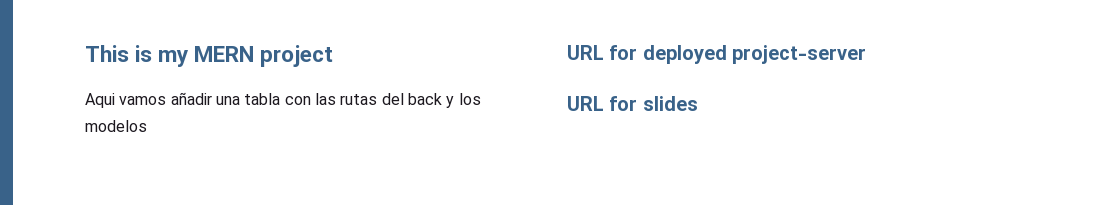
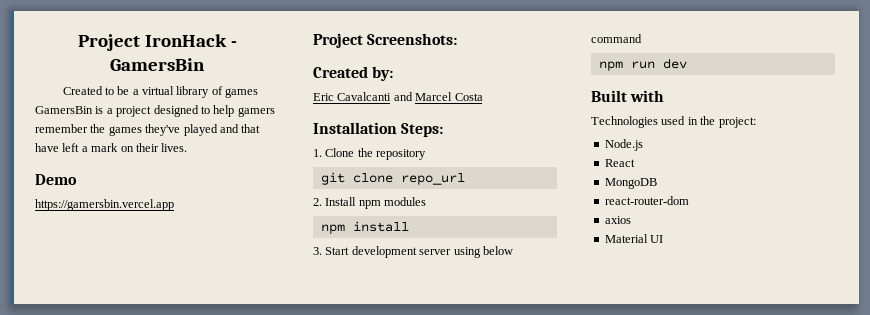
[85,45,334,67] [85,92,481,108] [85,120,147,132] [567,45,867,64] [567,96,698,111] This is my MERN project // Aqui vamos añadir una tabla con las rutas del back y los modelos // URL for deployed project-server // URL for slides -> [77,34,237,51] [110,58,205,71] [62,86,259,98] [35,105,275,117] [35,124,261,136] [35,143,188,152] [35,174,77,185] [35,199,174,211] [313,33,458,48] [313,66,394,81] [313,92,483,101] [313,122,444,137] [313,148,427,160] [320,172,465,185] [313,197,427,209] [320,221,409,234] [313,246,513,258] [591,34,642,43] [598,58,687,71] [591,90,665,102] [591,116,756,128] [604,139,643,151] [604,159,635,167] [604,178,657,189] [604,196,689,205] [604,216,631,224] [604,234,664,243] Project IronHack - GamersBin // Created to be a virtual library of games GamersBin is a project designed to help gamers remember the games they've played and that have left a mark on their lives. // Demo // https://gamersbin.vercel.app // Project Screenshots: // Created by: // Eric Cavalcanti and Marcel Costa // Installation Steps: // 1. Clone the repository // git clone repo_url // 2. Install npm modules // npm install // 3. Start development server using below command // npm run dev // Built with // Technologies used in the project: // Node.js // React // MongoDB // react-router-dom // axios // Material UI

